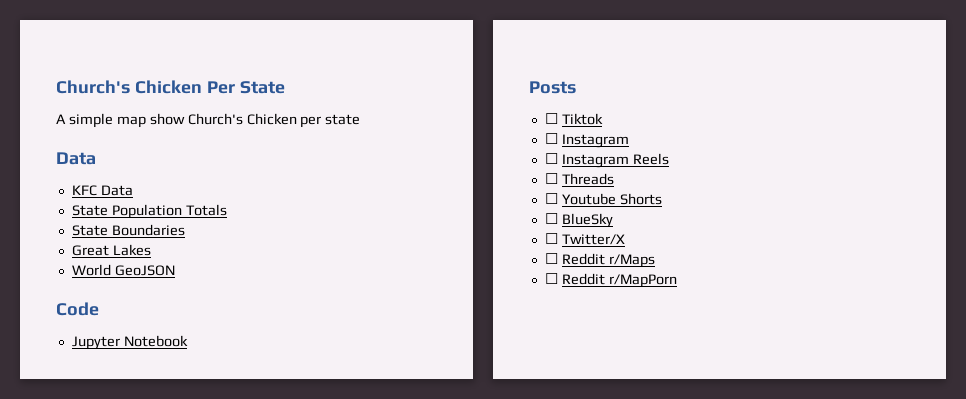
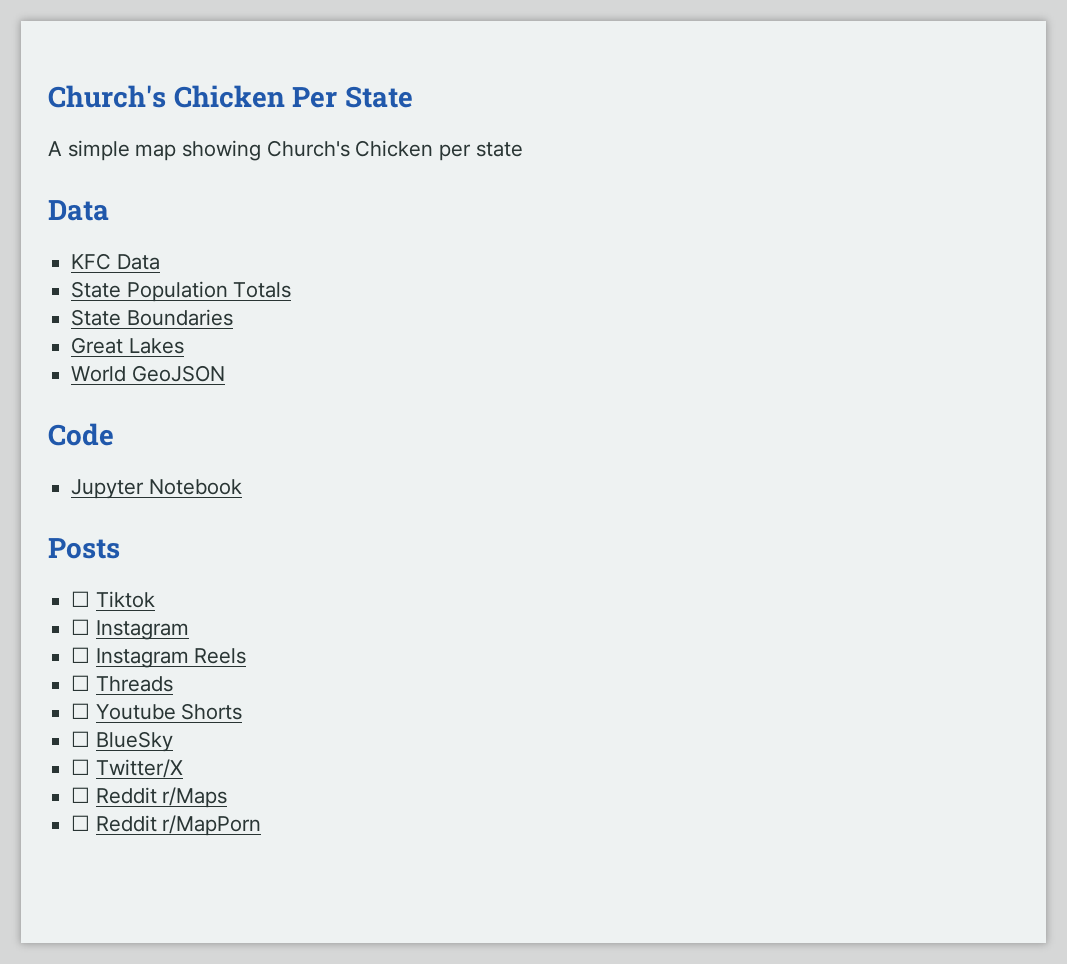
[149,113,185,125] show -> [182,140,262,161] showing

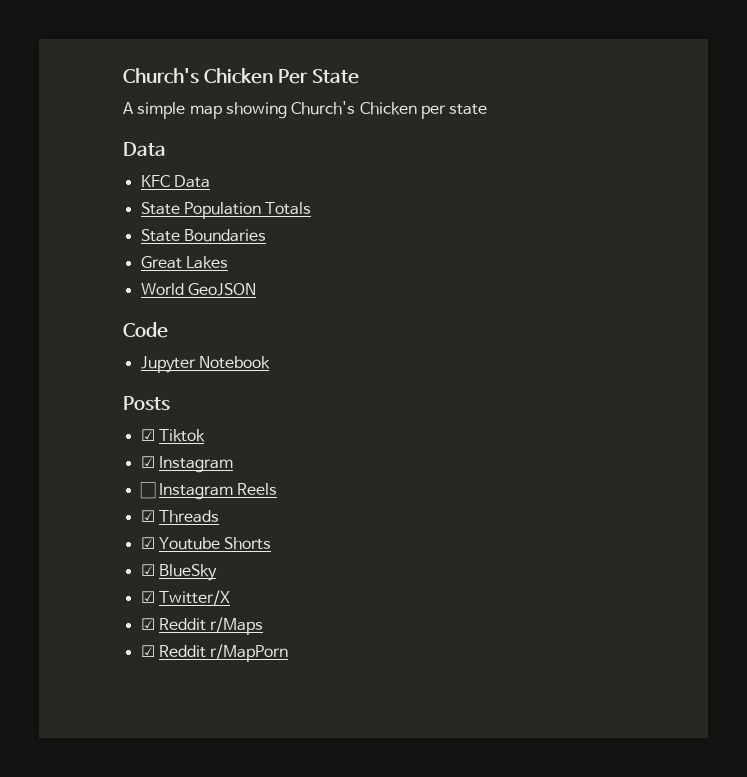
[71,591,91,607] ☐ -> [140,429,155,441] ☑
[71,619,91,635] ☐ -> [140,456,155,468] ☑
[71,675,91,691] ☐ -> [140,510,155,522] ☑
[71,703,91,719] ☐ -> [140,537,155,549] ☑
[71,731,91,747] ☐ -> [140,564,155,576] ☑
[71,759,91,775] ☐ -> [140,591,155,603] ☑
[71,787,91,803] ☐ -> [140,618,155,630] ☑
[71,815,91,831] ☐ -> [140,645,155,657] ☑

